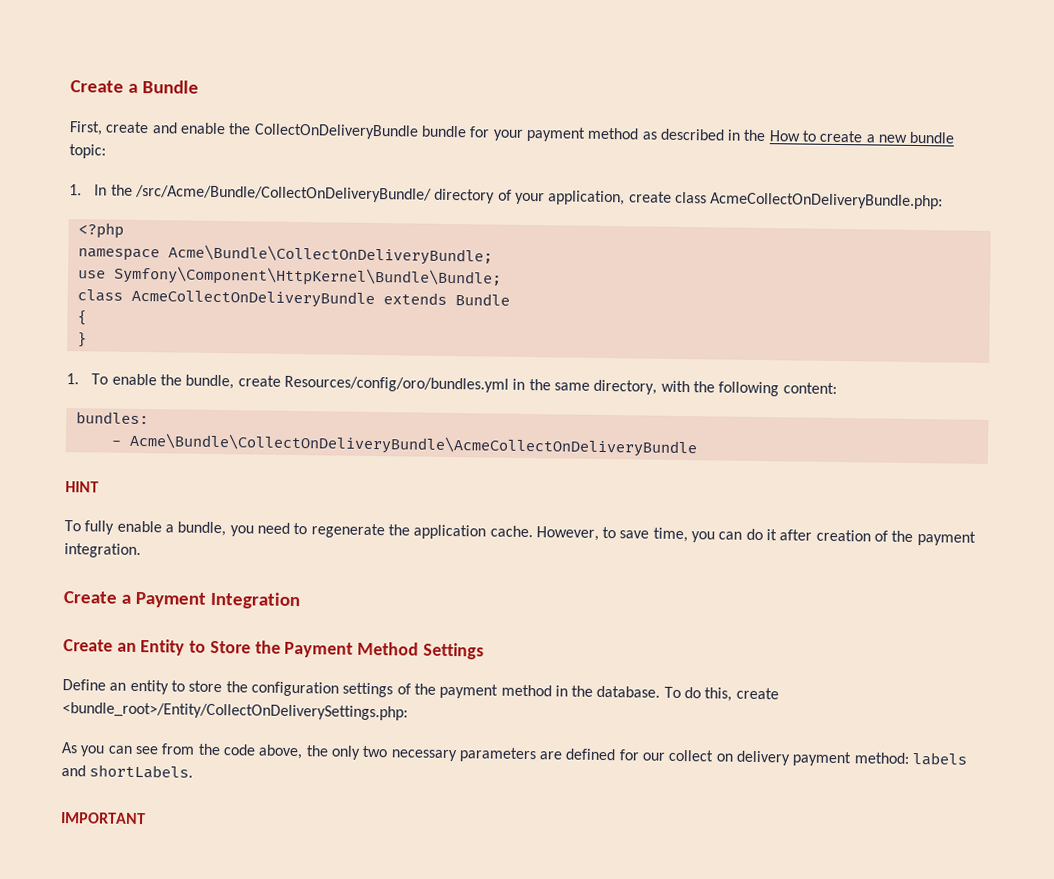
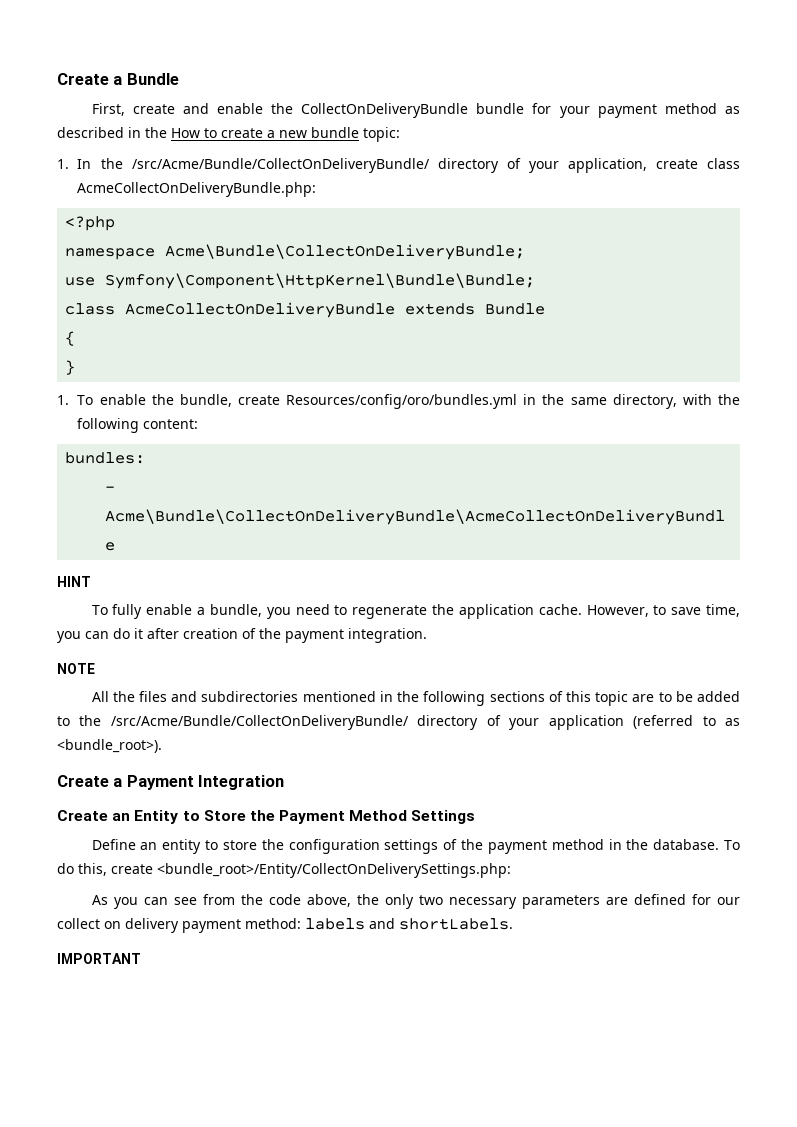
(141, 551) none -> [57,663,95,674] [91,691,741,706] [57,715,741,730] [57,739,162,753] // NOTE // All the files and subdirectories mentioned in the following sections of this topic are to be added to the /src/Acme/Bundle/CollectOnDeliveryBundle/ directory of your application (referred to as <bundle_root>).

